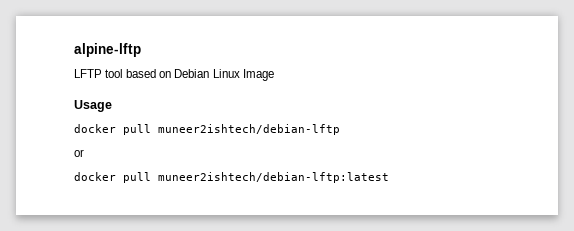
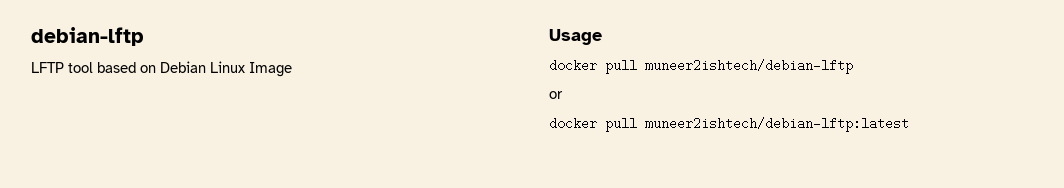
[74,43,141,57] alpine-lftp -> [31,27,144,46] debian-lftp

